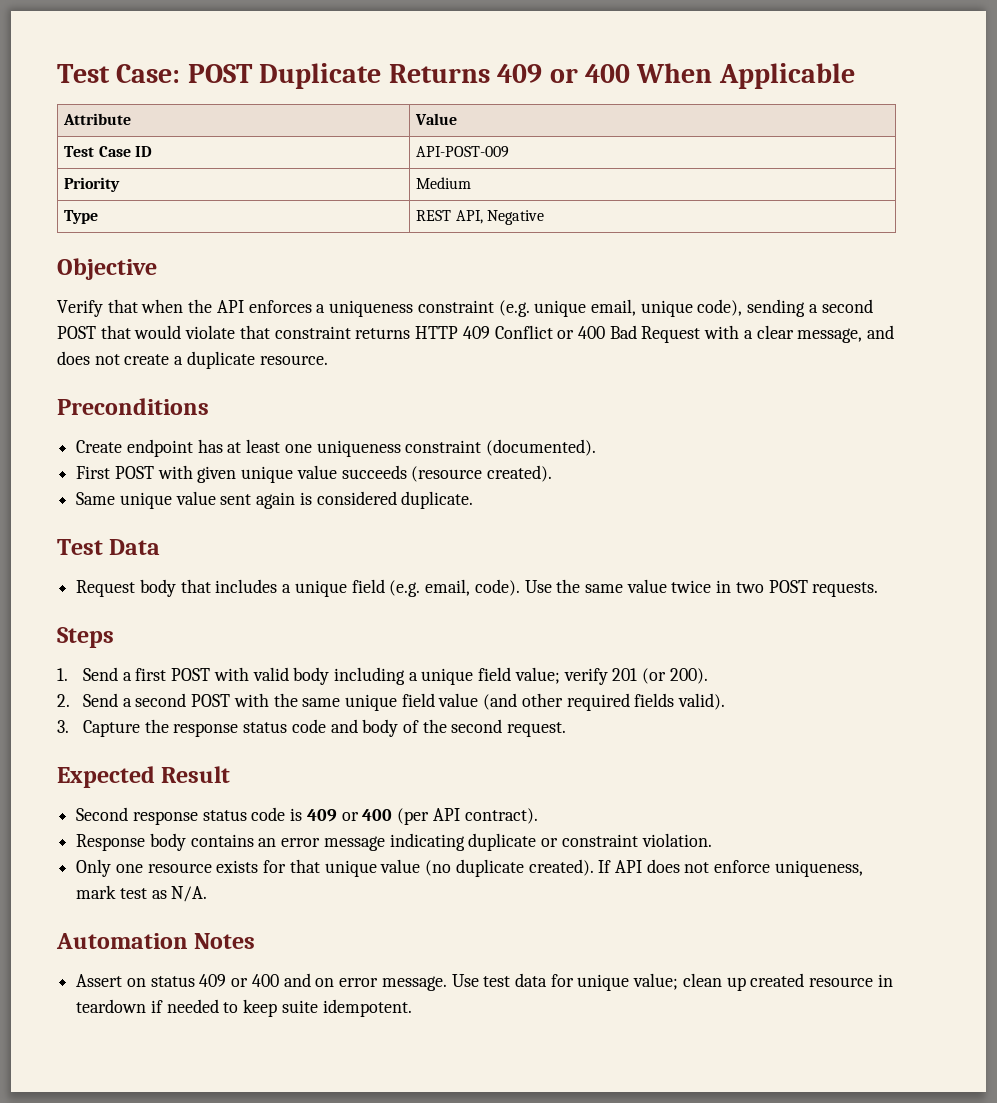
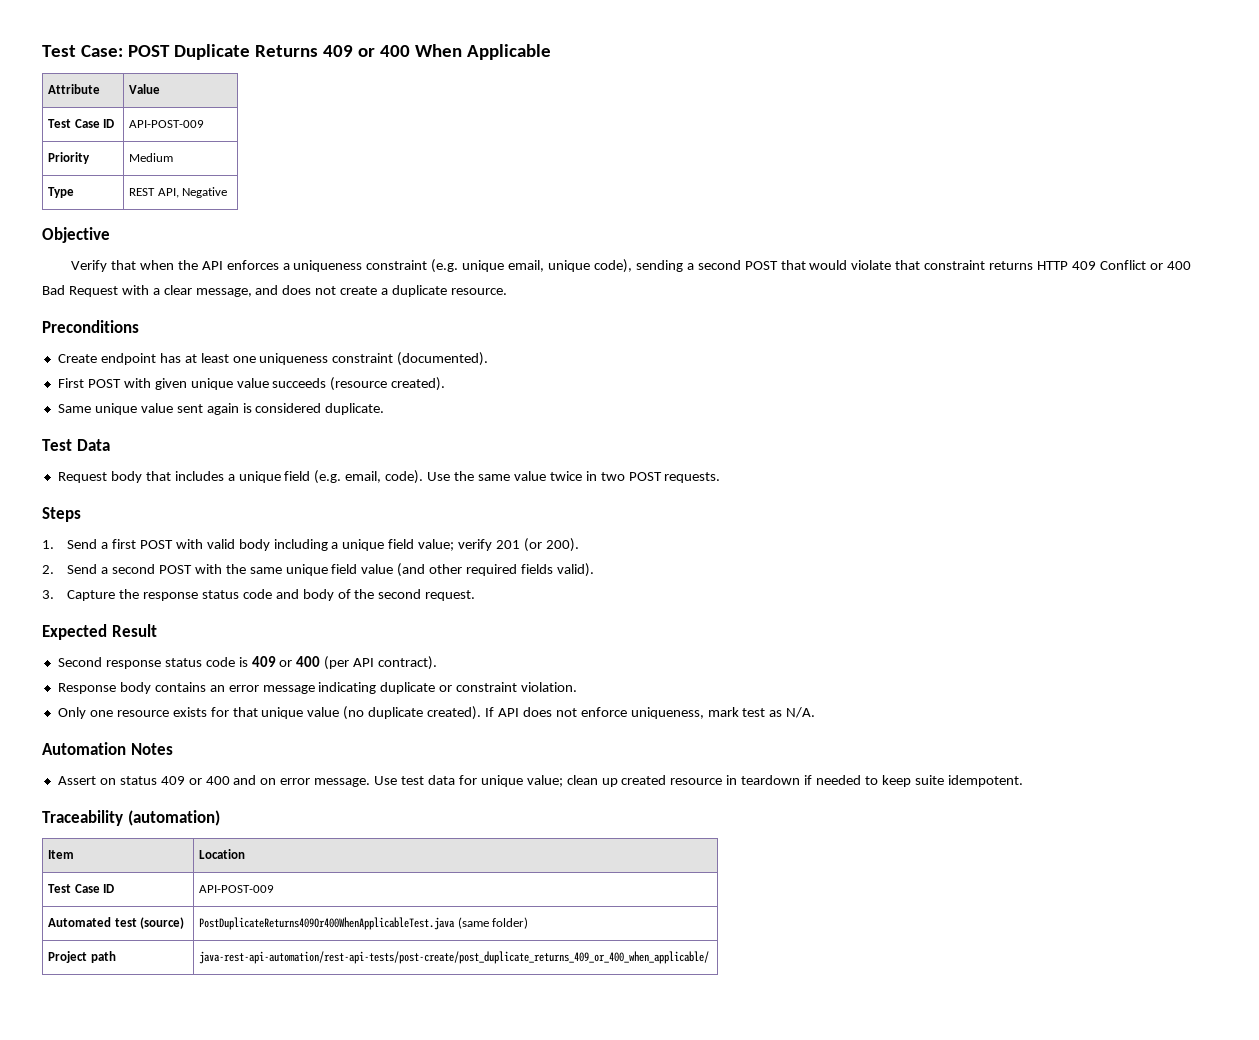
(412, 1008) none -> [42,810,220,826] [48,850,75,859] [199,849,246,859] [48,884,115,893] [199,885,275,893] [48,917,185,929] [199,917,529,930] [48,951,116,963] [199,951,710,964] // Traceability (automation) // Item | Location // Test Case ID | API-POST-009 // Automated test (source) | PostDuplicateReturns409Or400WhenApplicableTest.java (same folder) // Project path | java-rest-api-automation/rest-api-tests/post-create/post_duplicate_returns_409_or_400_when_applicable/

